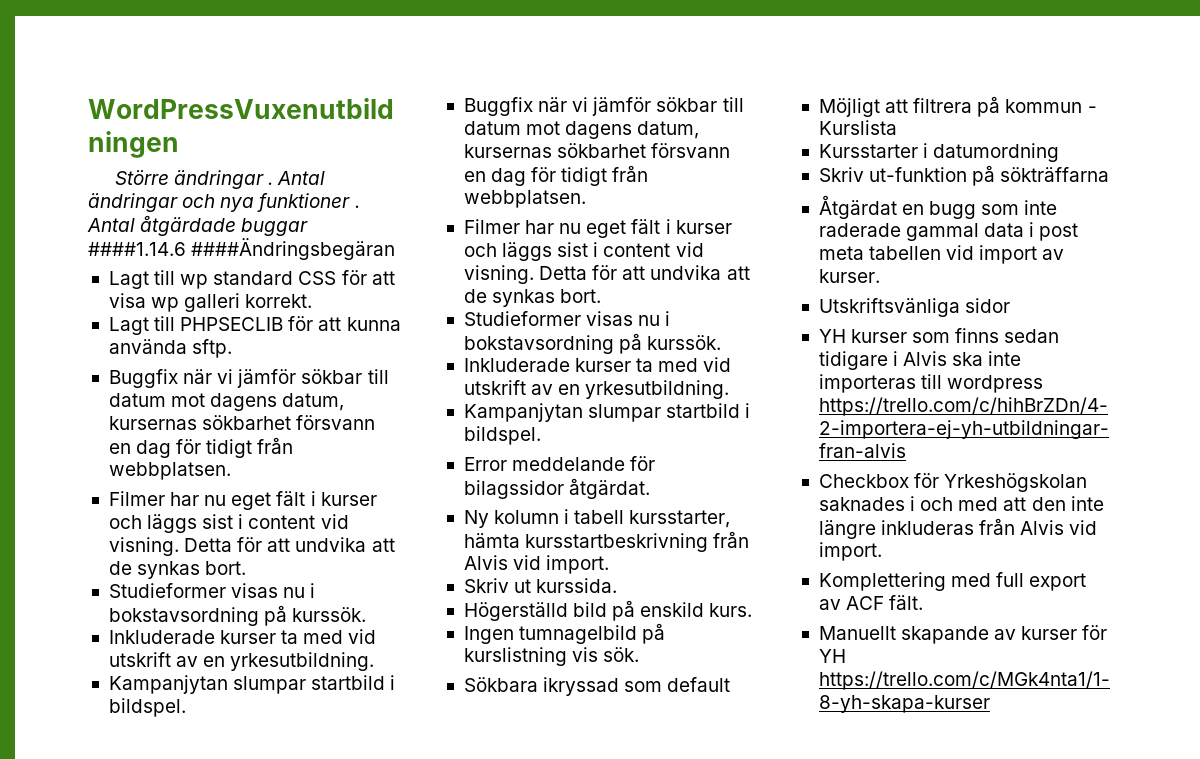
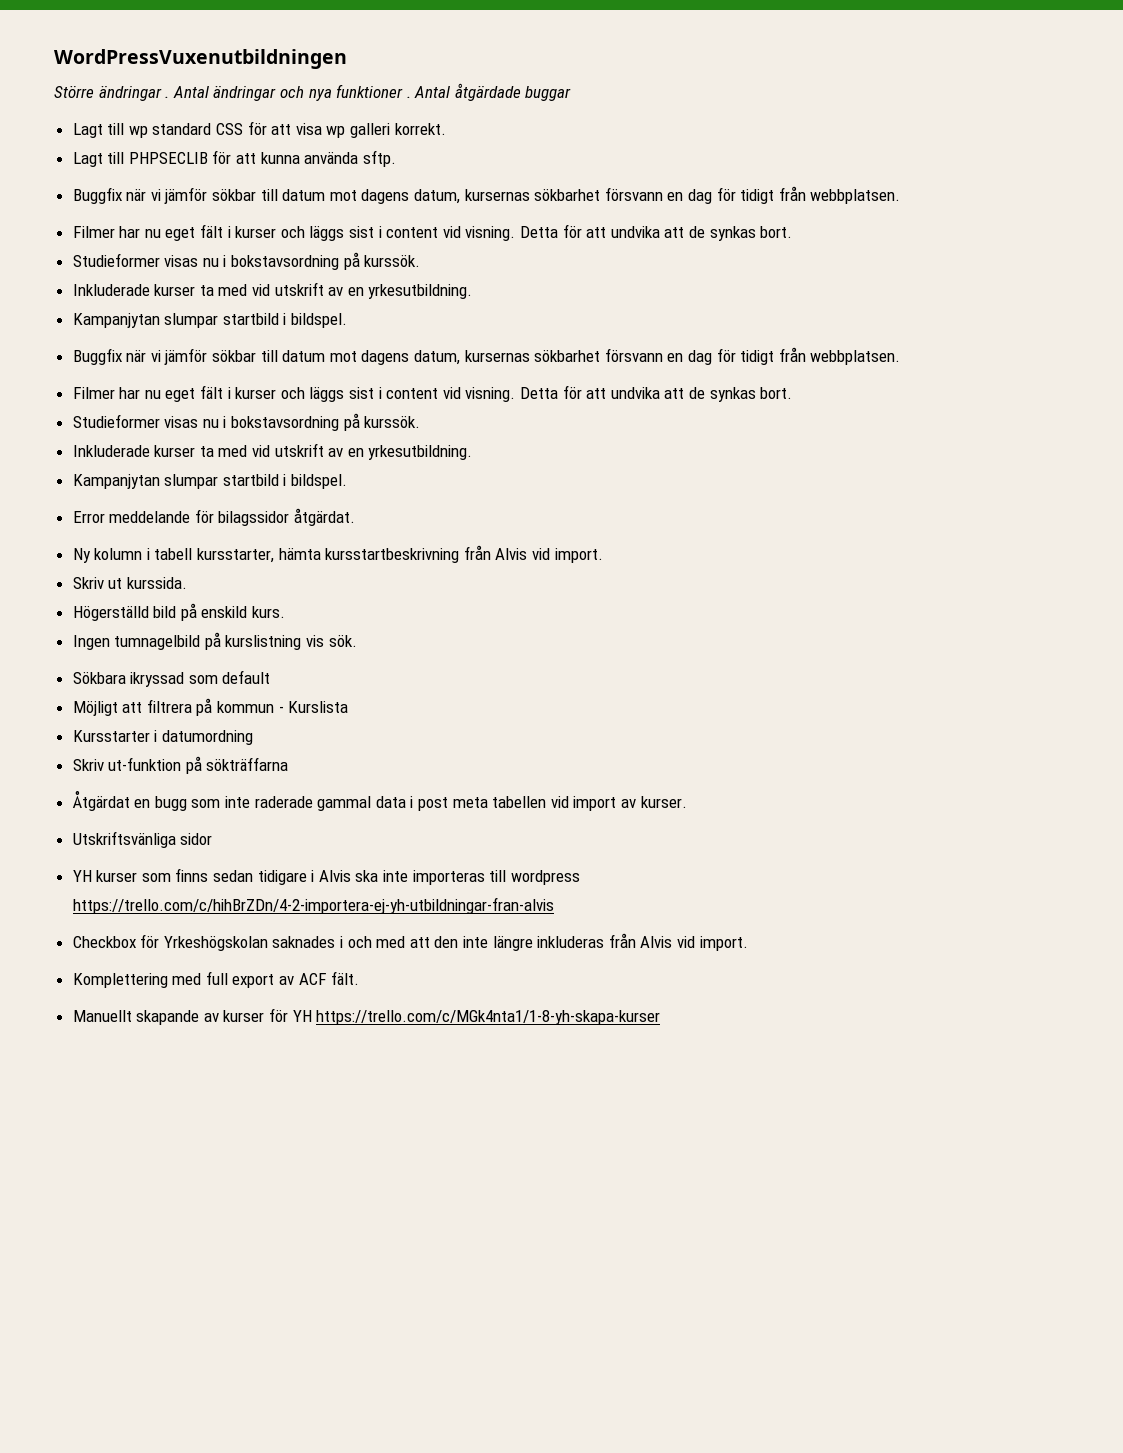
[88,238,396,260] ####1.14.6 ####Ändringsbegäran -> (572, 93) none

